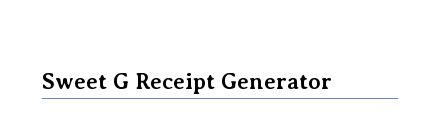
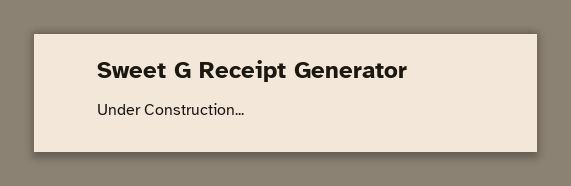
(333, 81) none -> [97,103,245,115] // Under Construction...

